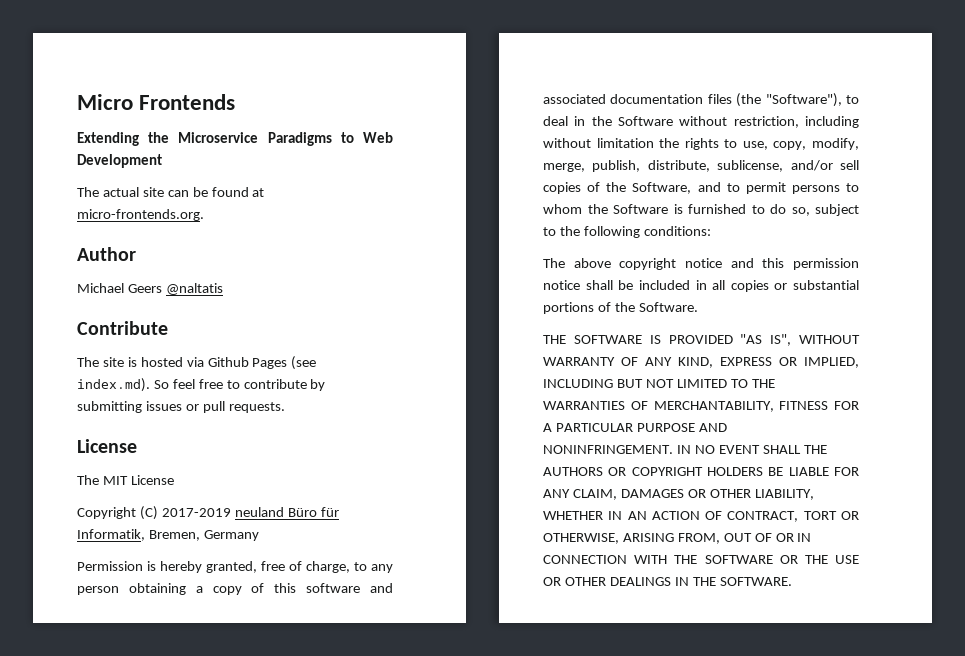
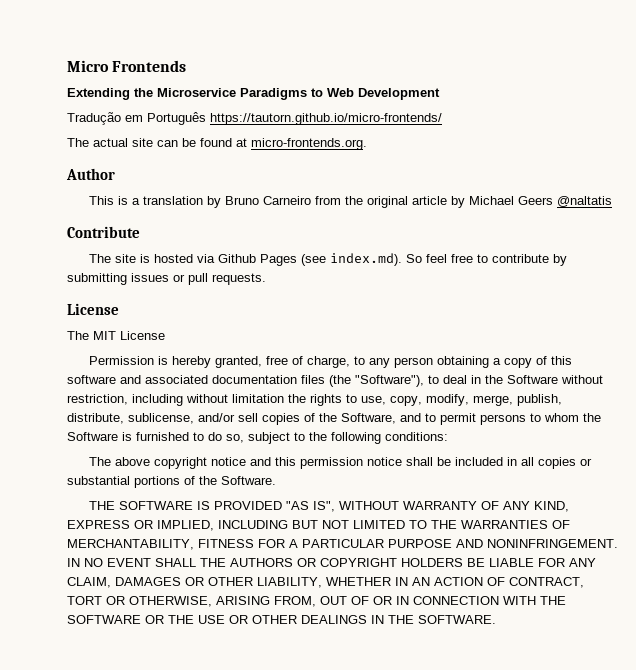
(162, 161) none -> [67,112,442,125] // Tradução em Português https://tautorn.github.io/micro-frontends/
(136, 254) none -> [89,196,466,208] This is a translation by Bruno Carneiro from the original article by
[77,506,339,520] [77,529,259,541] // Copyright (C) 2017-2019 neuland Büro für Informatik, Bremen, Germany -> (165, 335) none

